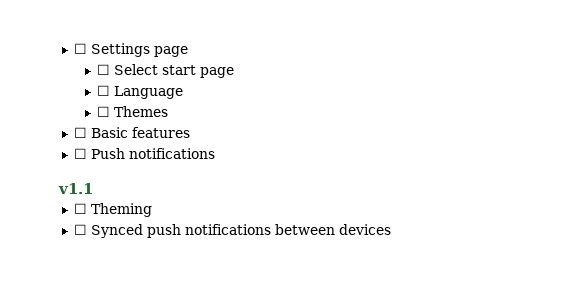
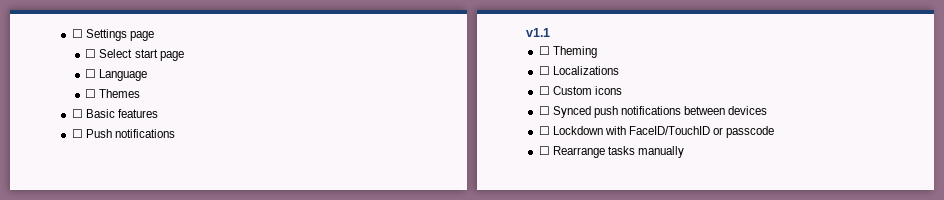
(152, 210) none -> [538,66,619,75] [538,86,622,95] // ☐ Localizations // ☐ Custom icons
(391, 229) none -> [538,126,775,138] [538,146,684,158] // ☐ Lockdown with FaceID/TouchID or passcode // ☐ Rearrange tasks manually

